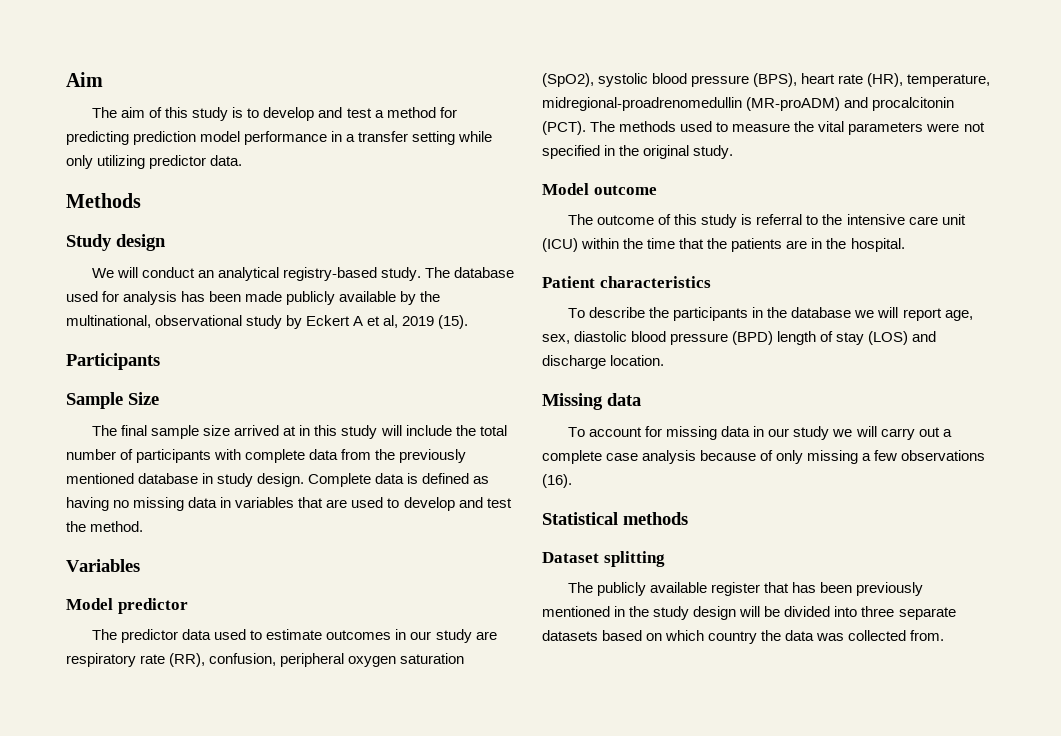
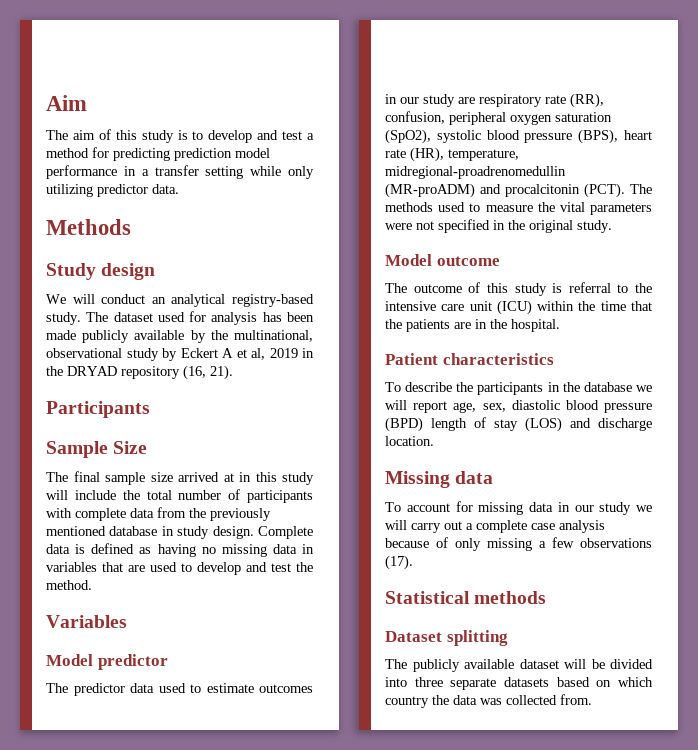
[454,267,515,278] database -> [113,312,153,322] dataset
[438,315,469,329] (15). -> [302,348,314,358] [46,365,233,380] in the DRYAD repository (16, 21).
[542,474,572,488] (16). -> [385,555,413,570] (17).
[711,582,924,596] [542,606,737,620] register that has been previously mentioned in the study design -> [519,659,559,669] dataset

